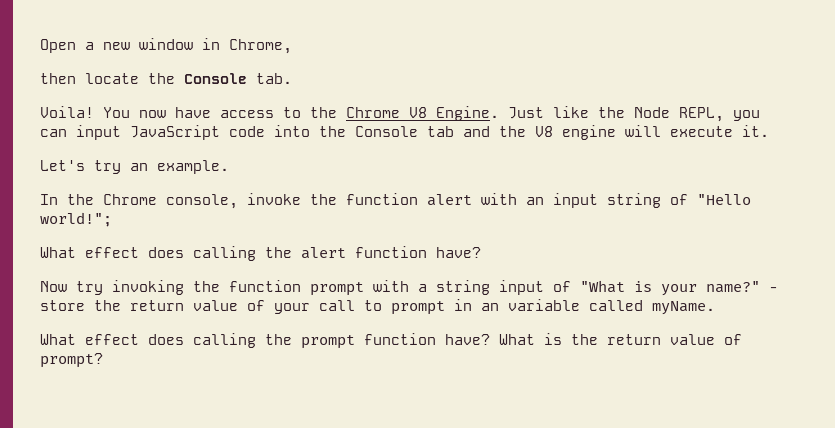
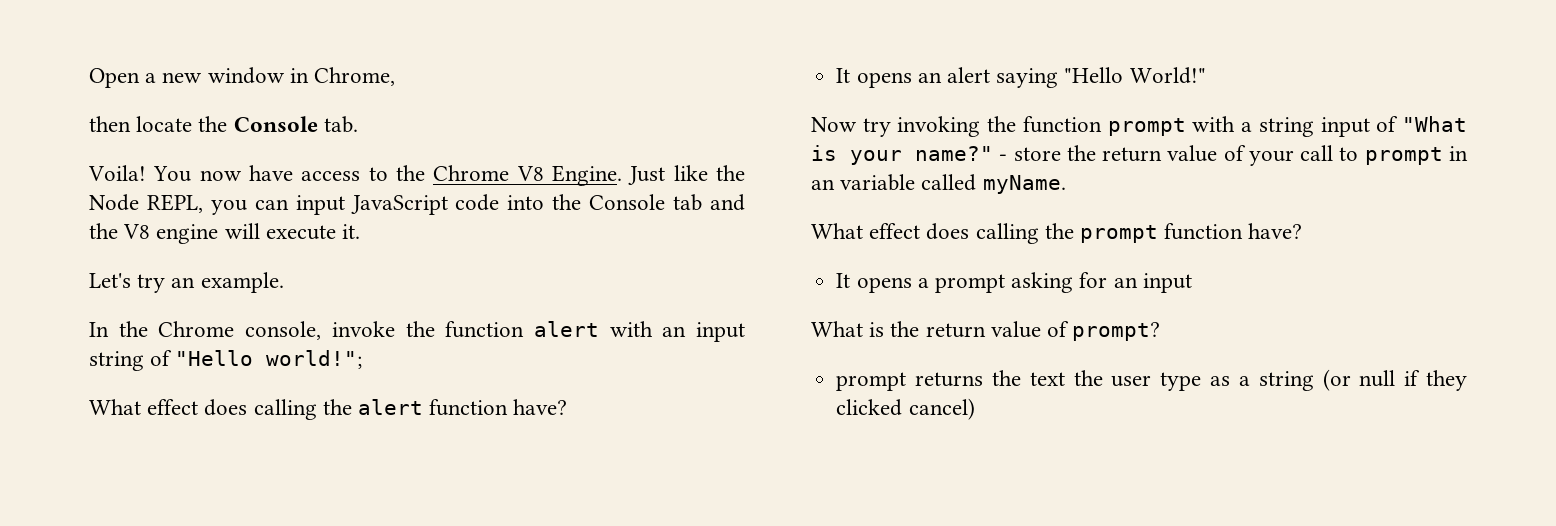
(481, 252) none -> [836,67,1206,88] // It opens an alert saying "Hello World!"
(490, 339) none -> [836,272,1192,293] // It opens a prompt asking for an input //
(103, 360) none -> [836,369,1467,391] [836,398,975,420] // prompt returns the text the user type as a string (or null if they clicked cancel)

